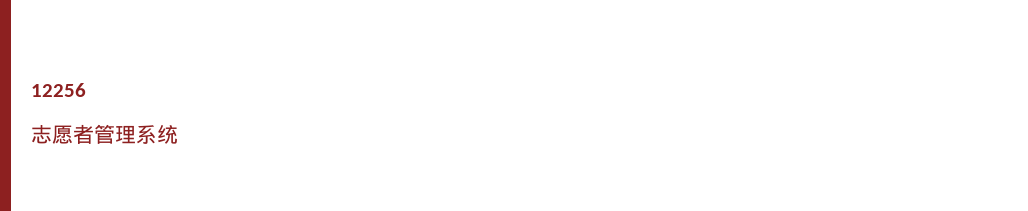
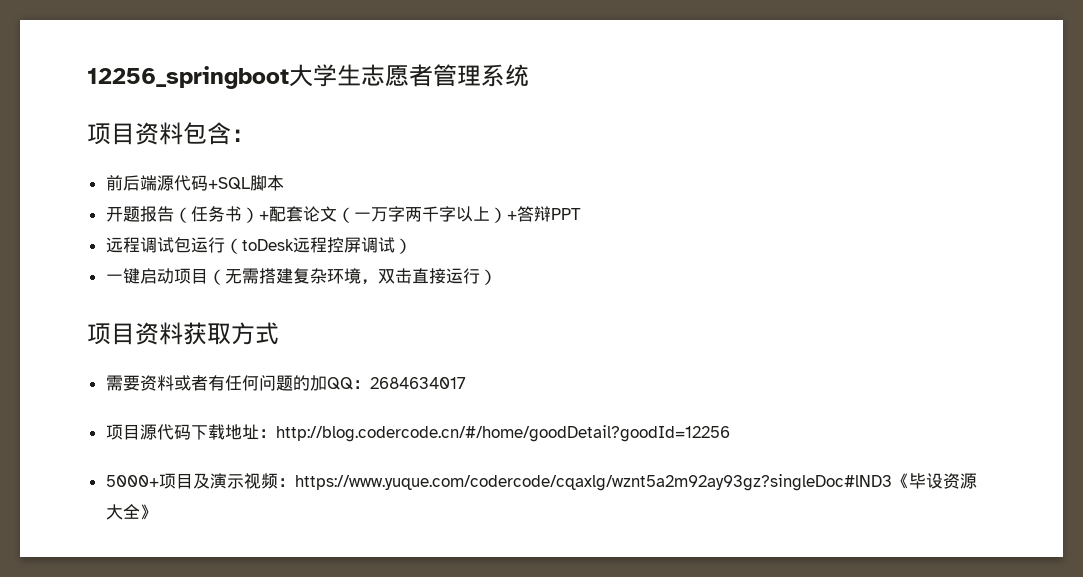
[31,83,86,97] 12256 // -> [87,64,361,89] 12256_springboot大学生
(178, 134) none -> [87,122,255,145] [105,175,284,191] [105,206,581,223] [105,237,412,254] [105,268,497,285] [87,322,279,345] [105,375,466,391] [105,424,730,442] [105,473,977,491] [105,504,157,520] // 项目资料包含： // 前后端源代码+SQL脚本 // 开题报告（任务书）+配套论文（一万字两千字以上）+答辩PPT // 远程调试包运行（toDesk远程控屏调试） // 一键启动项目（无需搭建复杂环境，双击直接运行） // 项目资料获取方式 // 需要资料或者有任何问题的加QQ：2684634017 // 项目源代码下载地址：http://blog.codercode.cn/#/home/goodDetail?goodId=12256 // 5000+项目及演示视频：https://www.yuque.com/codercode/cqaxlg/wznt5a2m92ay93gz?singleDoc#lND3《毕设资源大全》

